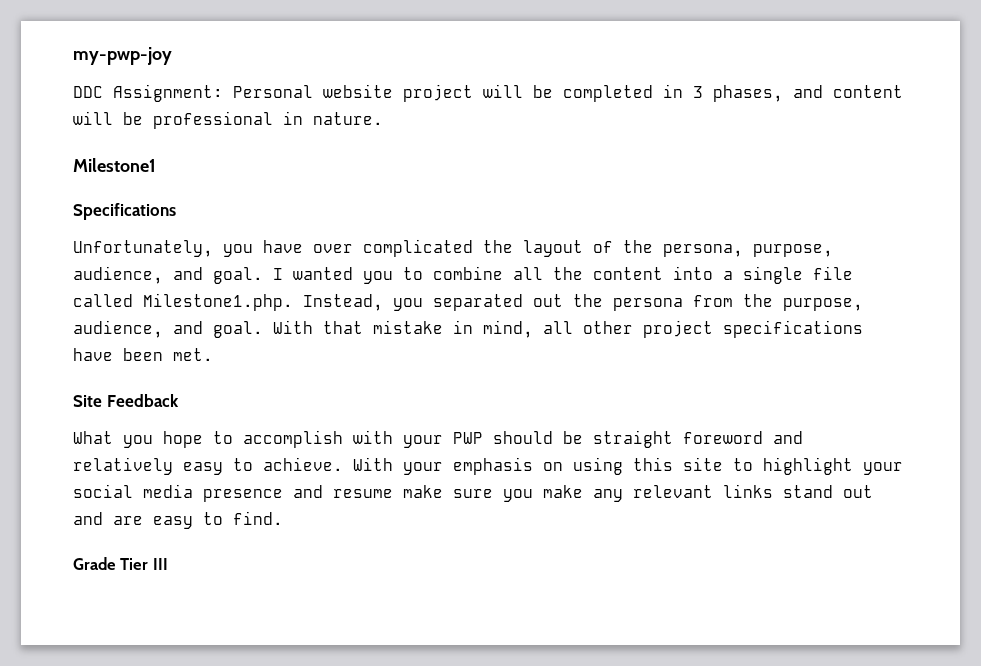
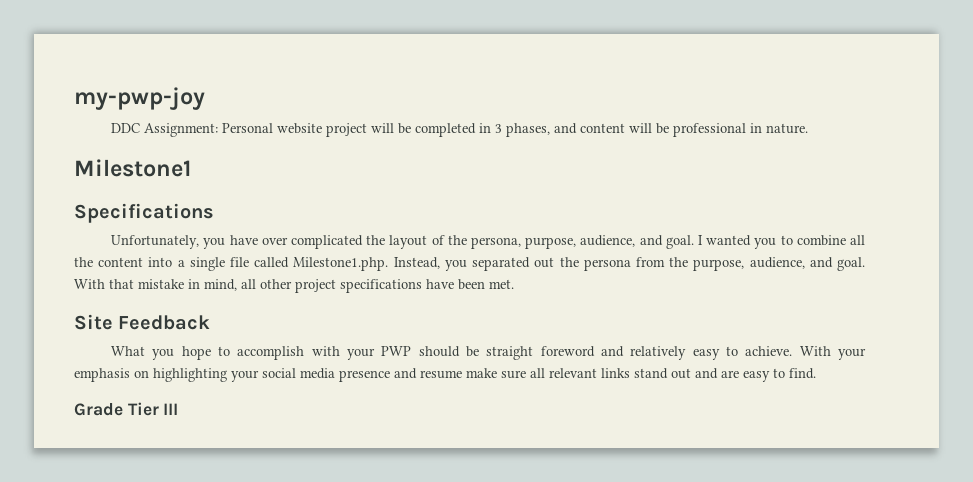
[573,457,853,475] using this site to highlight -> [153,368,227,382] highlighting
[503,485,623,502] you make any -> [530,368,545,378] all

